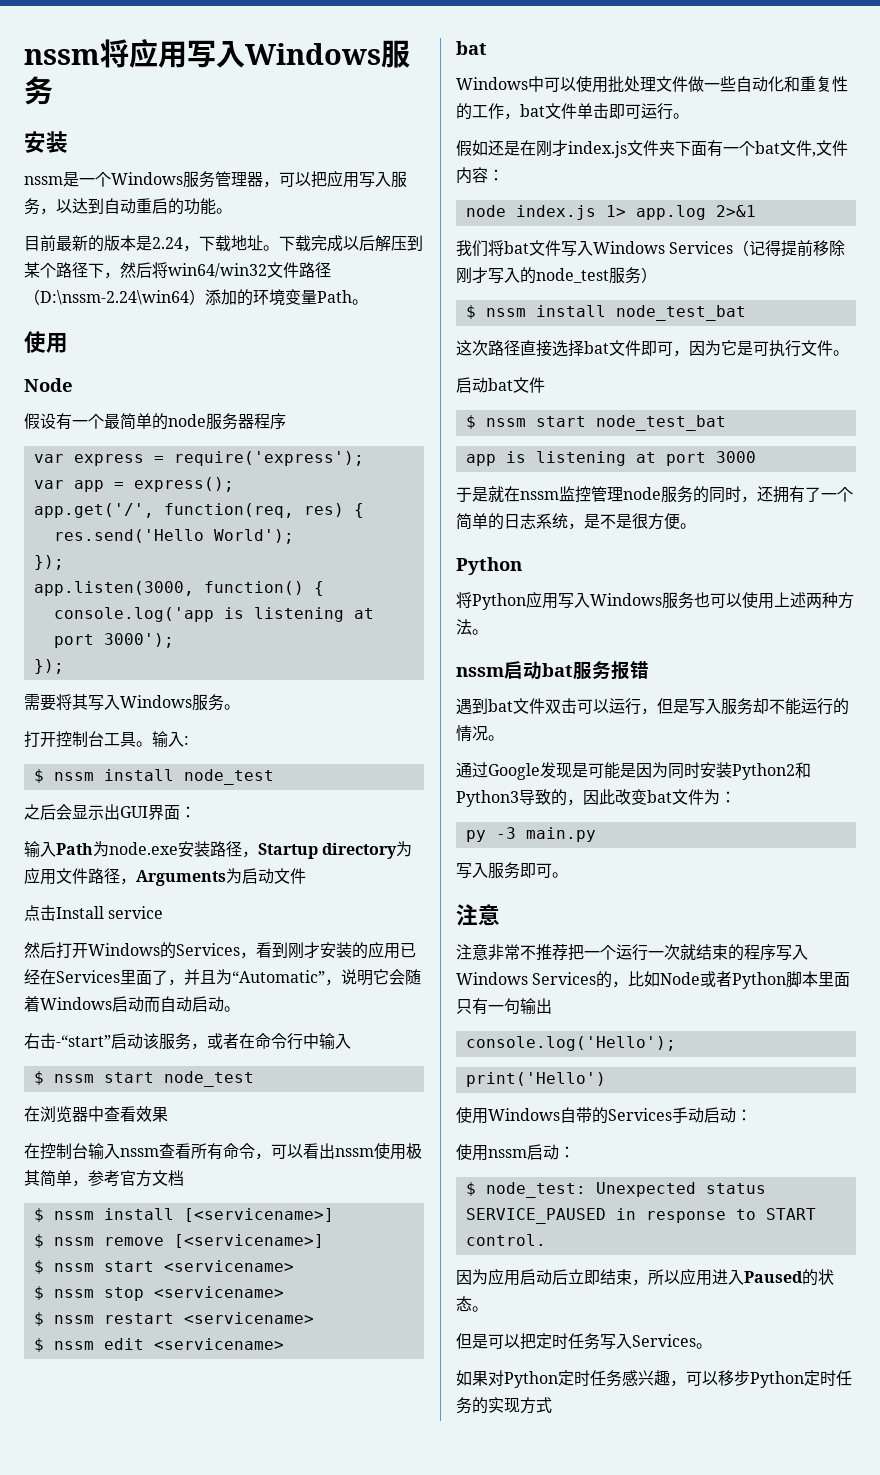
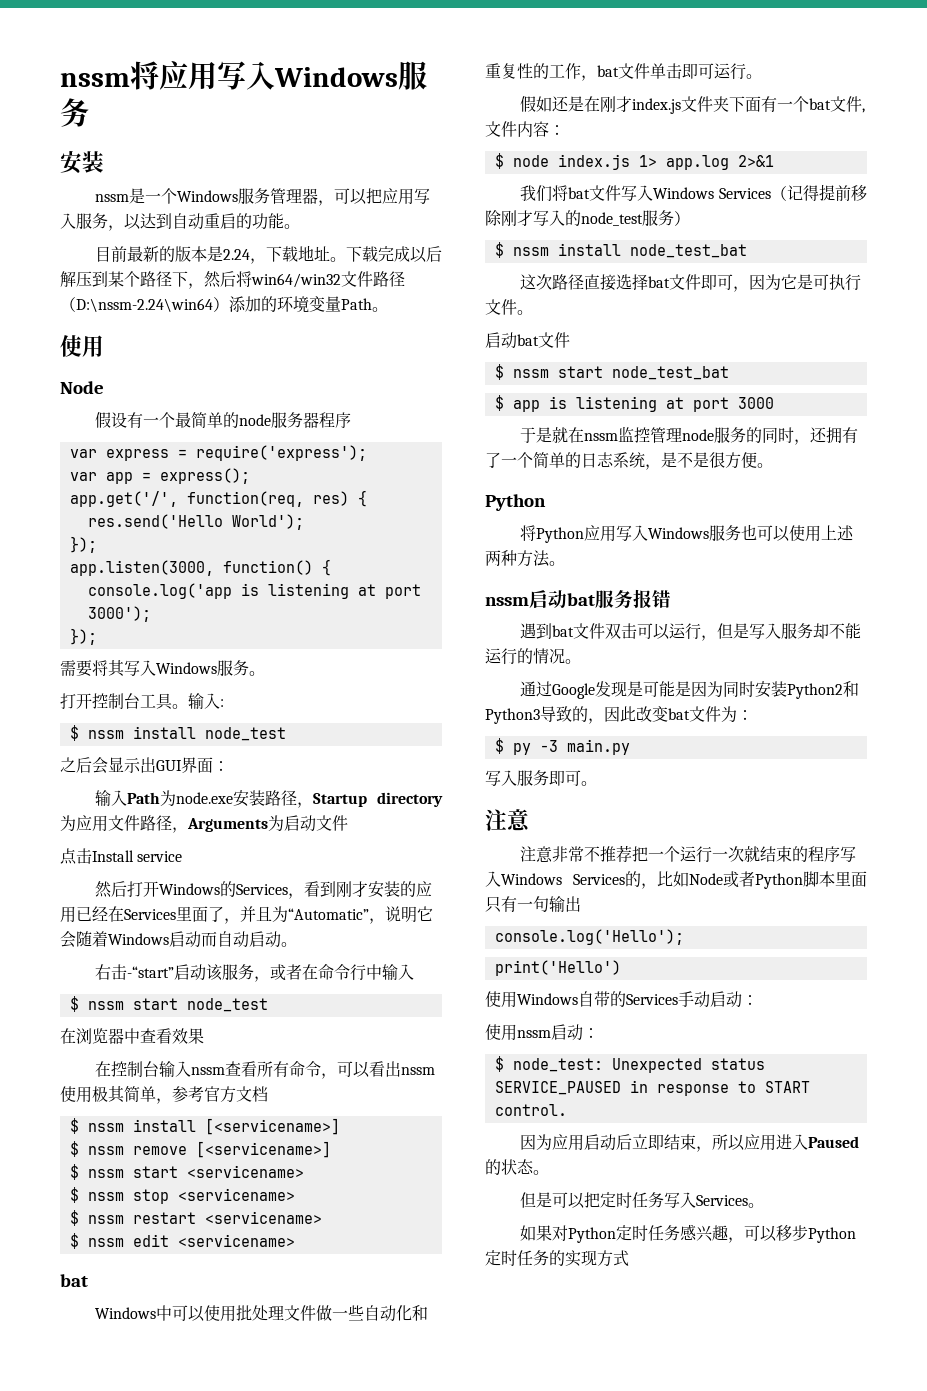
(504, 175) none -> [494,153,504,169] $
(726, 423) none -> [494,395,504,411] $
(736, 797) none -> [494,738,504,754] $

